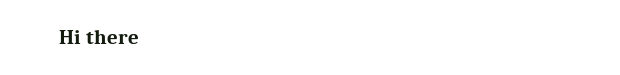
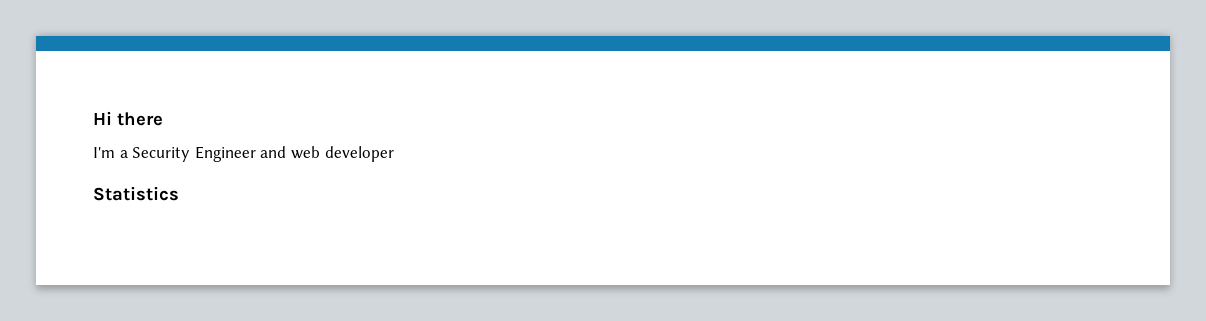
(139, 36) none -> [93,146,394,162] [93,186,179,201] // I'm a Security Engineer and web developer // Statistics

